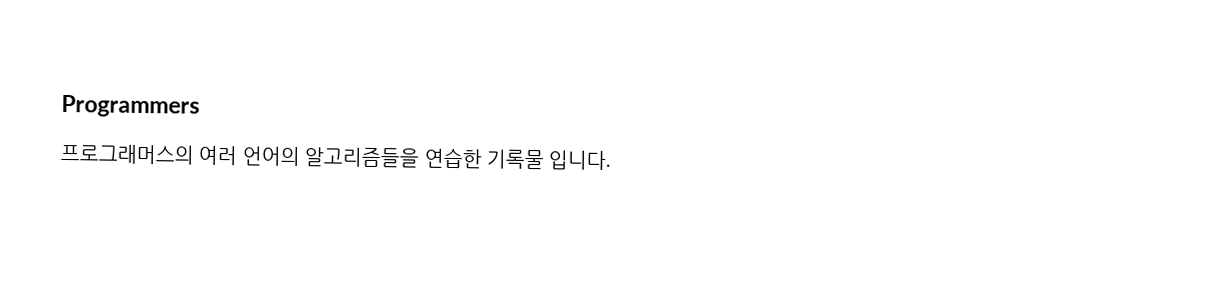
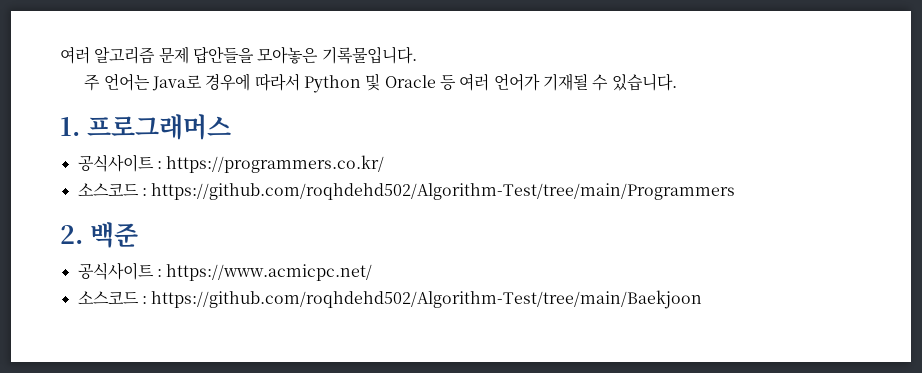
[61,94,200,118] [60,143,612,171] Programmers // 프로그래머스의 여러 언어의 알고리즘들을 연습한 기록물 입니다. -> [60,46,417,64] [84,73,677,93] [60,114,231,140] [77,154,385,173] [77,183,736,200] [60,222,138,248] [77,262,373,281] [77,290,703,309] 여러 알고리즘 문제 답안들을 모아놓은 기록물입니다. // 주 언어는 Java로 경우에 따라서 Python 및 Oracle 등 여러 언어가 기재될 수 있습니다. // 1. 프로그래머스 // 공식사이트 : https://programmers.co.kr/ // 소스코드 : https://github.com/roqhdehd502/Algorithm-Test/tree/main/Programmers // 2. 백준 // 공식사이트 : https://www.acmicpc.net/ // 소스코드 : https://github.com/roqhdehd502/Algorithm-Test/tree/main/Baekjoon

